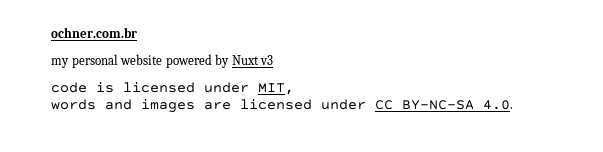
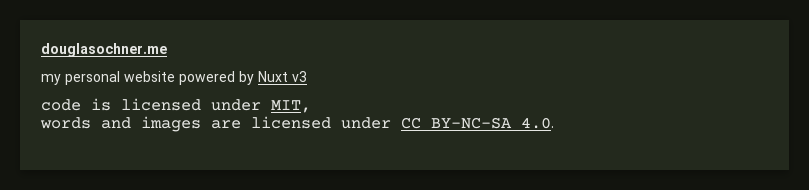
[51,27,137,38] ochner.com.br -> [41,43,167,57] douglasochner.me

